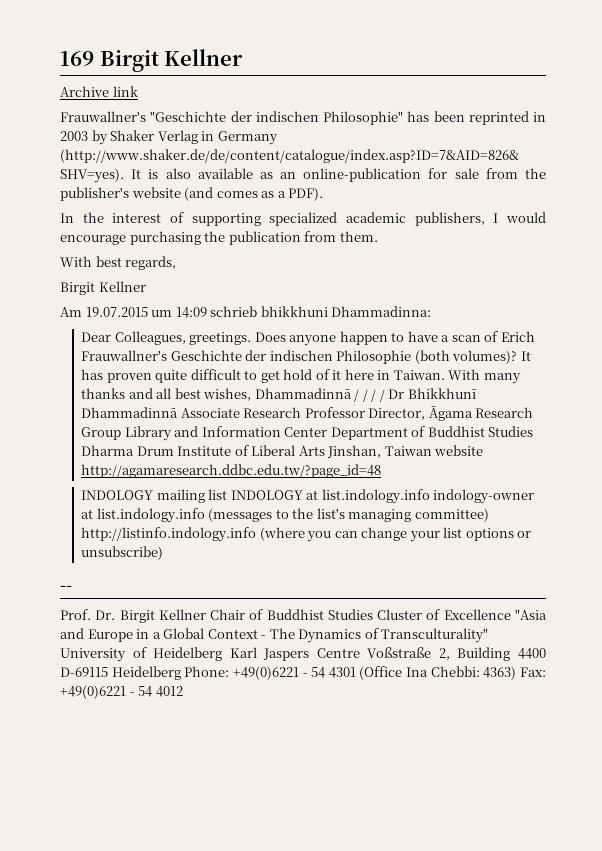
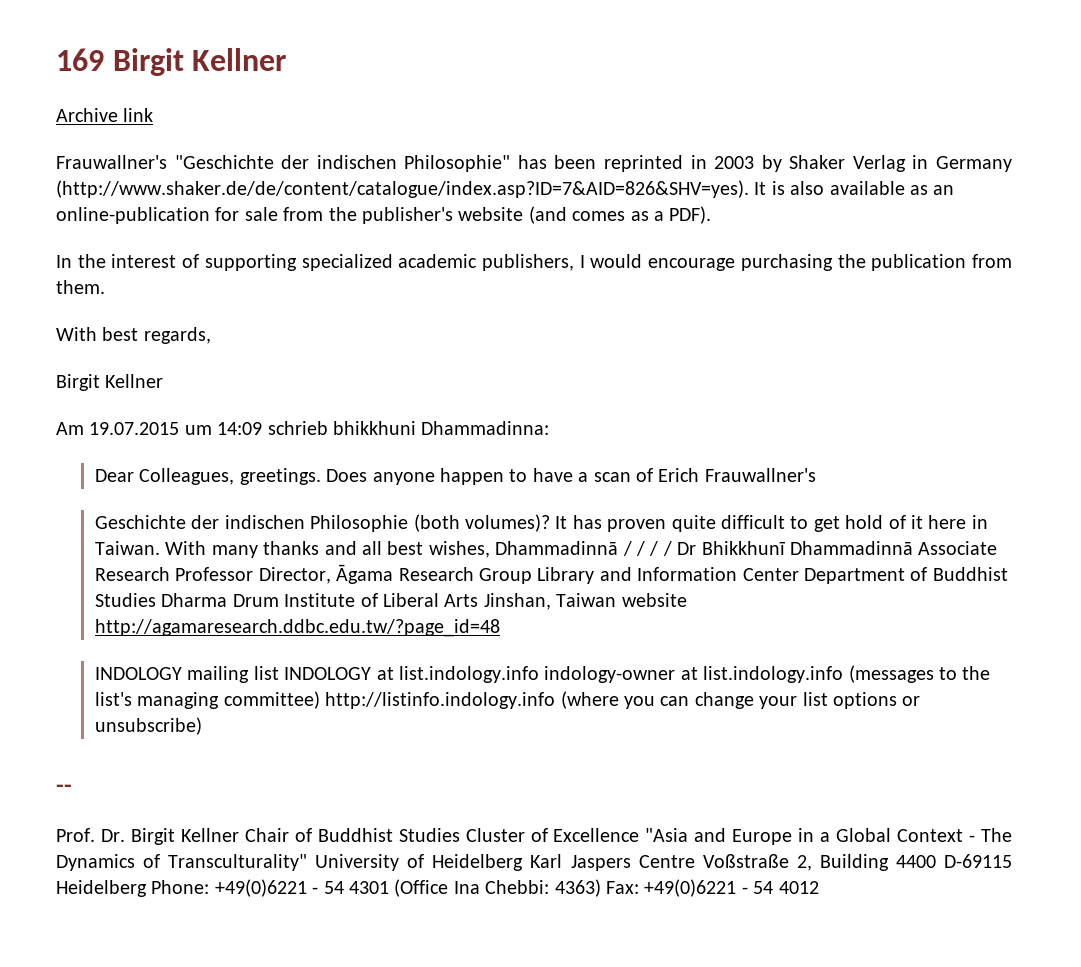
(168, 355) none -> (816, 475) //

